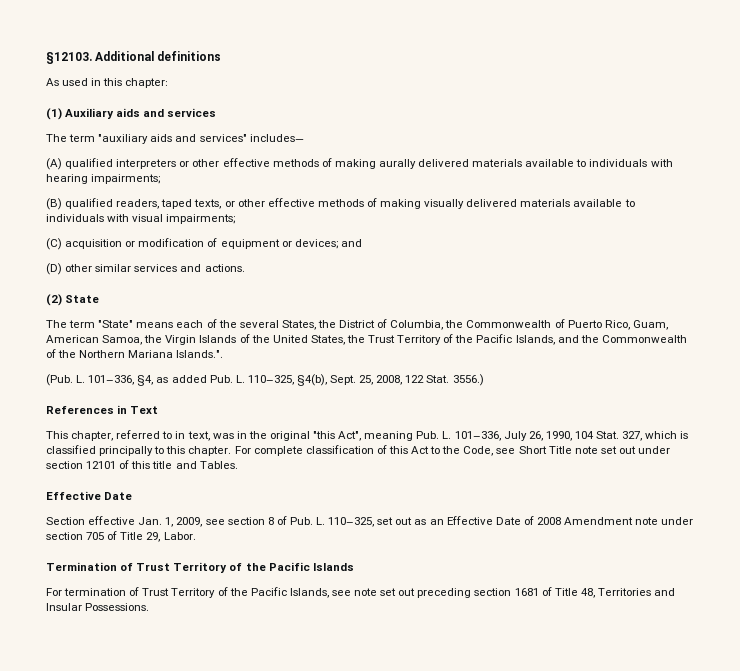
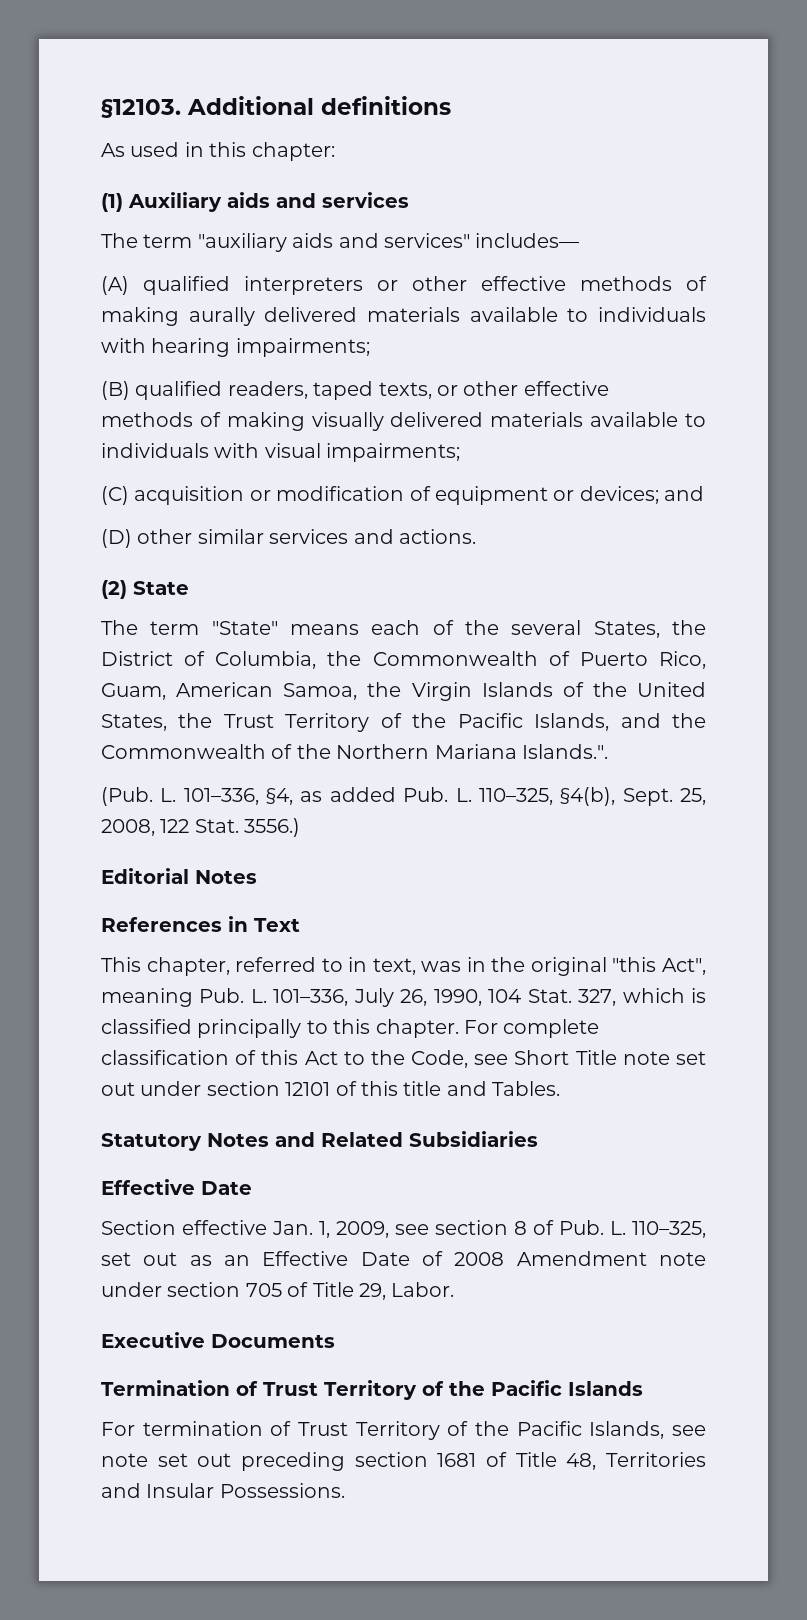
(484, 380) none -> [101,868,257,884] // Editorial Notes
(238, 465) none -> [101,1131,538,1151] // Statutory Notes and Related Subsidiaries
(196, 536) none -> [101,1332,335,1348] // Executive Documents

